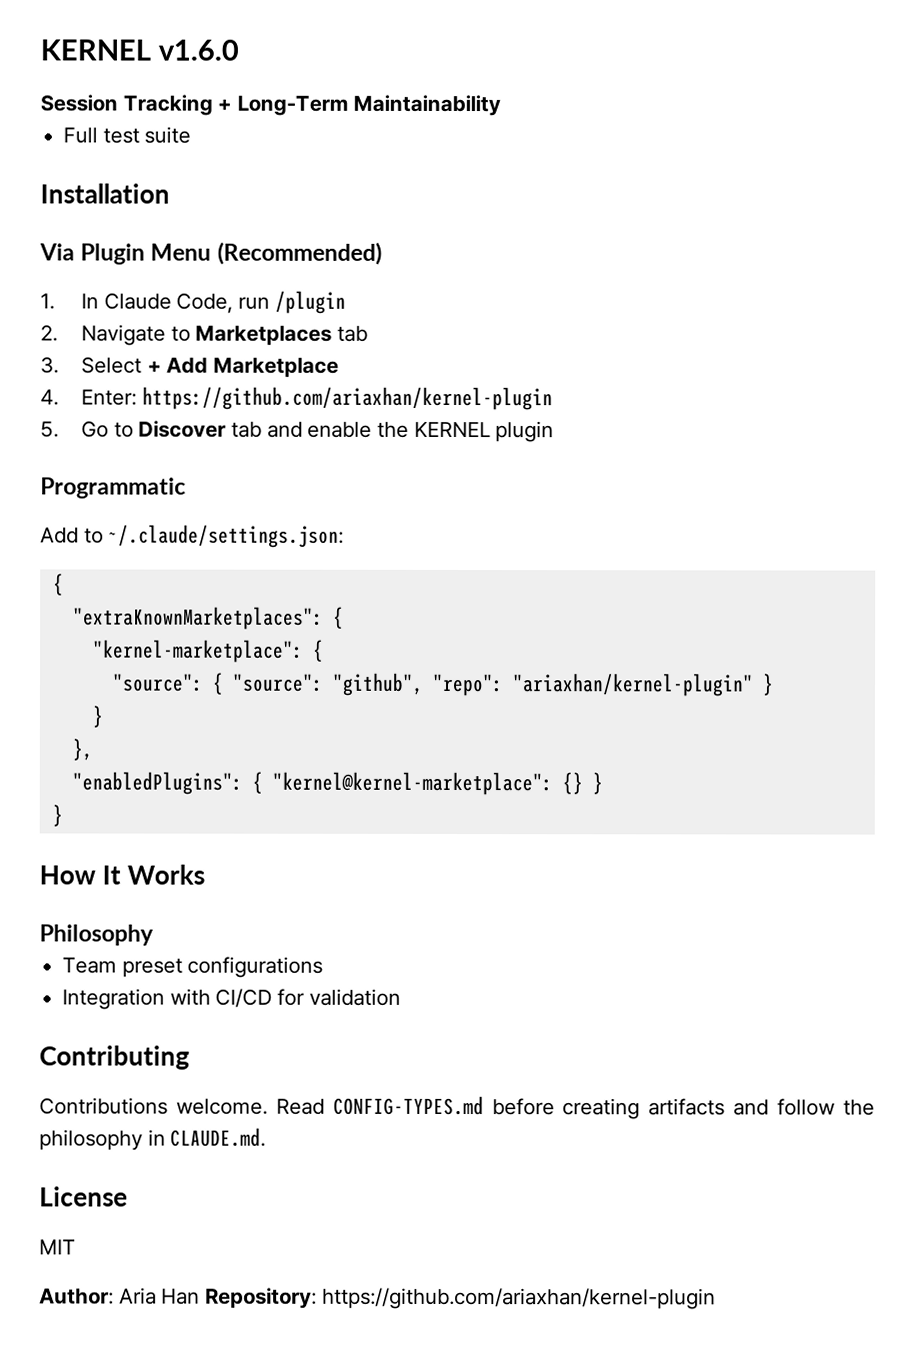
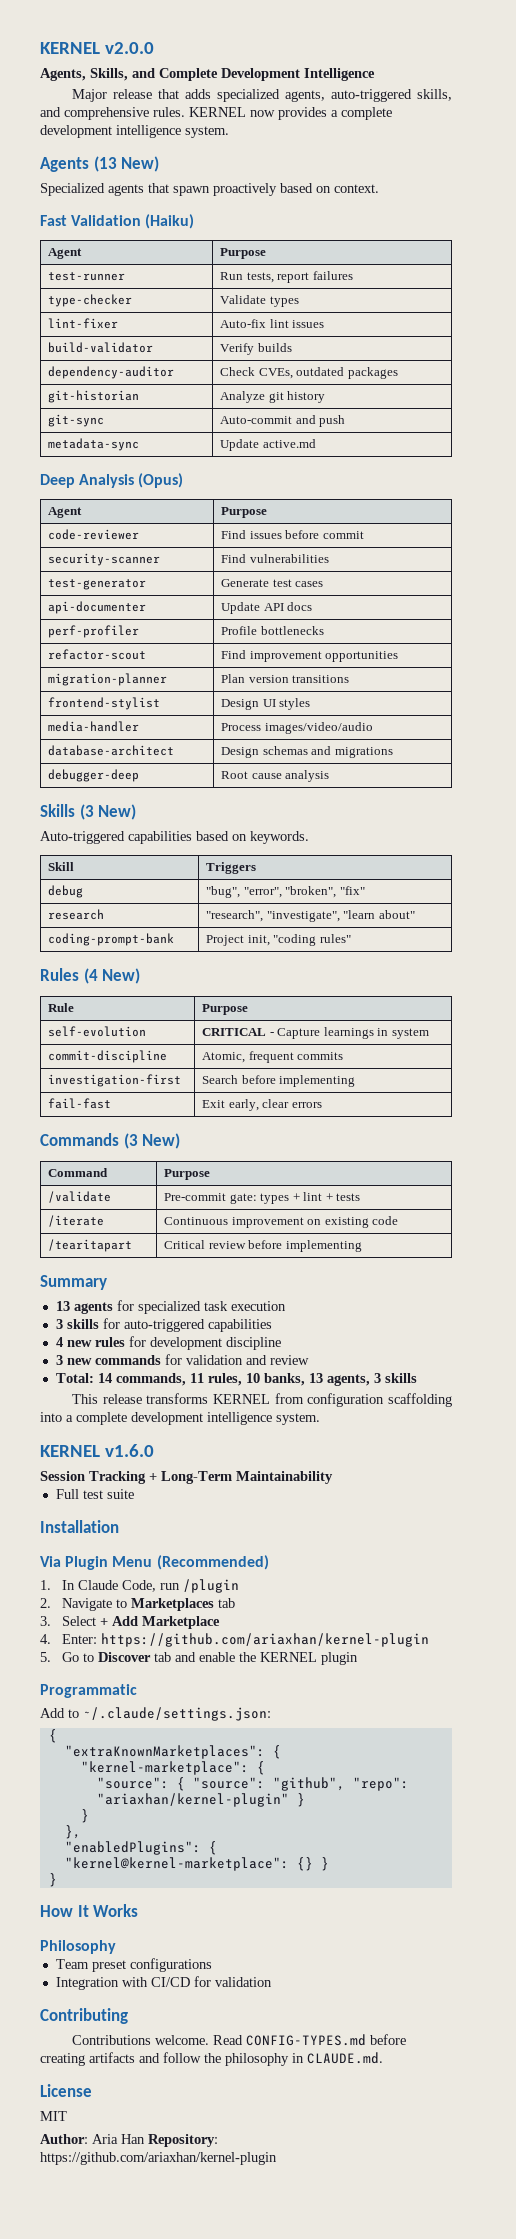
[40,39,151,61] KERNEL -> [40,42,154,54] [40,68,375,81] [72,89,452,102] [40,107,392,120] [40,125,229,138] [40,156,160,172] [40,183,379,196] [40,214,195,229] [48,248,83,259] [220,248,267,259] [48,272,126,281] [220,271,353,283] [48,294,133,307] [220,295,299,307] [48,318,119,329] [220,319,325,328] [48,342,154,353] [220,343,292,355] [48,366,175,379] [220,367,398,379] [48,390,140,403] [220,391,326,403] [48,414,105,427] [220,415,346,427] [48,438,140,451] [220,439,316,451] [40,473,184,488] [48,507,83,518] [221,507,268,518] [48,529,140,540] [221,530,364,539] [48,553,161,566] [221,554,329,563] [48,579,147,590] [221,579,324,587] [48,601,147,614] [221,602,313,614] [48,625,140,638] [221,626,324,635] [48,649,147,660] [221,650,399,662] [48,673,168,686] [221,674,350,683] [48,697,161,710] [221,698,311,710] [48,721,140,732] [221,722,373,734] [48,745,175,756] [221,746,393,758] [48,769,140,782] [221,770,330,782] [40,804,137,820] [40,831,309,844] [48,862,75,871] [206,862,257,874] [48,885,84,898] [206,886,365,898] [48,909,105,920] [206,910,415,922] [48,933,175,946] [206,934,351,946] [40,968,141,984] [48,1003,75,1012] [202,1004,249,1015] [48,1026,147,1037] [202,1027,429,1039] [48,1050,168,1063] [202,1051,344,1063] [48,1074,182,1087] [202,1075,356,1087] [48,1098,112,1109] [202,1099,322,1111] [40,1133,181,1149] [48,1168,109,1177] [164,1169,211,1180] [48,1191,112,1203] [164,1192,361,1204] [48,1215,105,1227] [164,1216,399,1228] [48,1239,133,1252] [164,1240,362,1252] [40,1275,107,1290] [55,1300,286,1314] [55,1318,272,1332] [55,1336,281,1350] [55,1354,309,1365] [55,1373,417,1386] [72,1393,452,1407] [40,1412,320,1425] [40,1445,100,1457] KERNEL v2.0.0 // Agents, Skills, and Complete Development Intelligence // Major release that adds specialized agents, auto-triggered skills, and comprehensive rules. KERNEL now provides a complete development intelligence system. // Agents (13 New) // Specialized agents that spawn proactively based on context. // Fast Validation (Haiku) // Agent | Purpose // test-runner | Run tests, report failures // type-checker | Validate types // lint-fixer | Auto-fix lint issues // build-validator | Verify builds // dependency-auditor | Check CVEs, outdated packages // git-historian | Analyze git history // git-sync | Auto-commit and push // metadata-sync | Update active.md // Deep Analysis (Opus) // Agent | Purpose // code-reviewer | Find issues before commit // security-scanner | Find vulnerabilities // test-generator | Generate test cases // api-documenter | Update API docs // perf-profiler | Profile bottlenecks // refactor-scout | Find improvement opportunities // migration-planner | Plan version transitions // frontend-stylist | Design UI styles // media-handler | Process images/video/audio // database-architect | Design schemas and migrations // debugger-deep | Root cause analysis // Skills (3 New) // Auto-triggered capabilities based on keywords. // Skill | Triggers // debug | "bug", "error", "broken", "fix" // research | "research", "investigate", "learn about" // coding-prompt-bank | Project init, "coding rules" // Rules (4 New) // Rule | Purpose // self-evolution | CRITICAL - Capture learnings in system // commit-discipline | Atomic, frequent commits // investigation-first | Search before implementing // fail-fast | Exit early, clear errors // Commands (3 New) // Command | Purpose // /validate | Pre-commit gate: types + lint + tests // /iterate | Continuous improvement on existing code // /tearitapart | Critical review before implementing // Summary // 13 agents for specialized task execution // 3 skills for auto-triggered capabilities // 4 new rules for development discipline // 3 new commands for validation and review // Total: 14 commands, 11 rules, 10 banks, 13 agents, 3 skills // This release transforms KERNEL from configuration scaffolding into a complete development intelligence system. // KERNEL

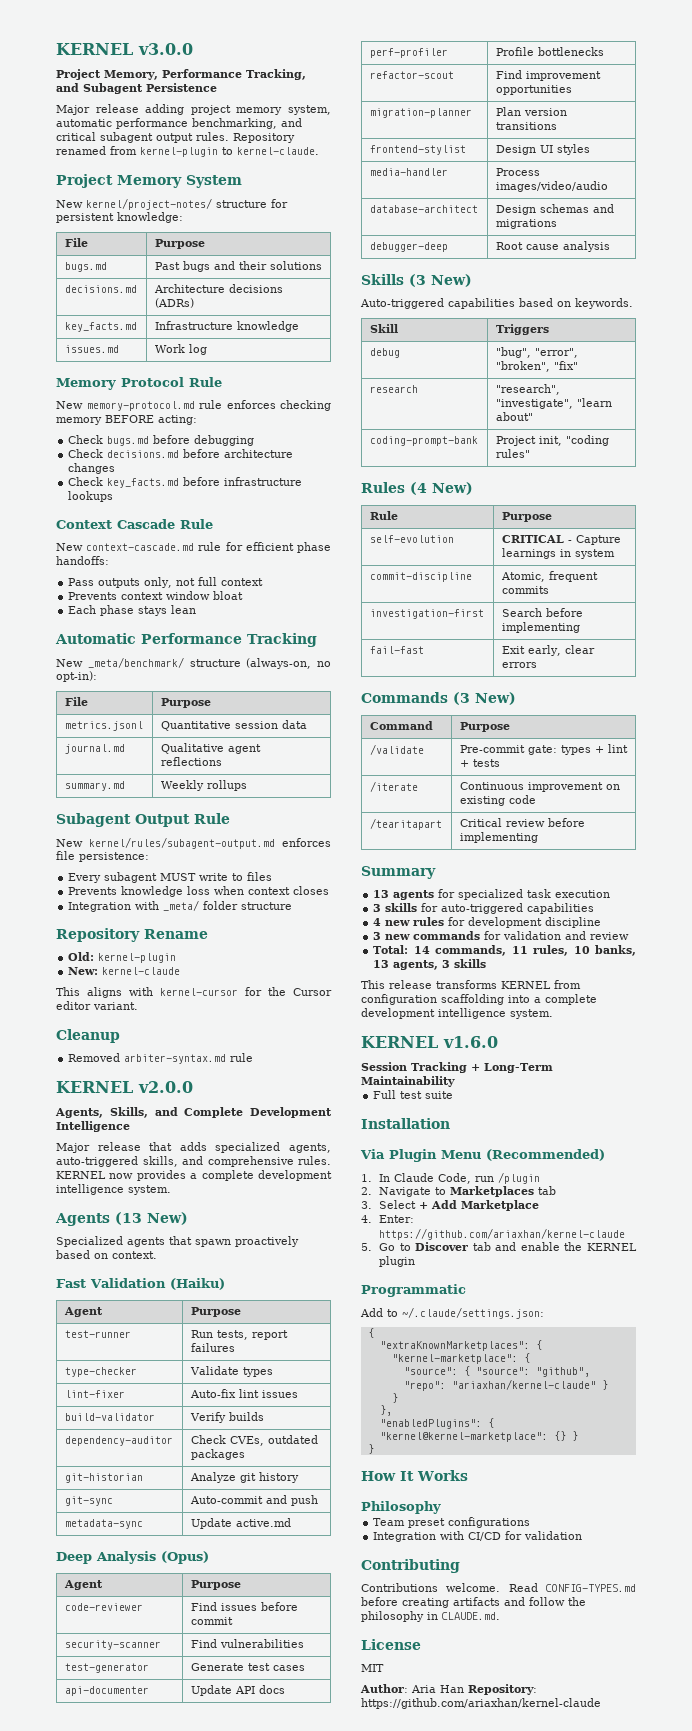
[40,42,100,54] KERNEL -> [56,43,193,55] [56,69,306,80] [56,83,217,94] [56,104,331,115] [56,118,302,129] [56,132,295,143] [56,146,319,157] [56,174,242,188] [56,198,288,210] [56,212,183,223] [64,238,88,247] [154,239,205,249] [64,262,107,272] [154,261,322,272] [64,285,137,293] [153,284,283,293] [154,298,194,308] [64,322,137,332] [154,321,299,332] [64,345,119,353] [154,344,207,355] [56,377,222,390] [56,400,331,411] [56,415,197,425] [68,435,255,446] [68,449,294,458] [68,463,116,474] [68,477,303,488] [68,491,114,502] [56,519,213,529] [56,542,331,553] [56,556,109,565] [68,577,264,588] [68,591,244,600] [68,605,197,616] [55,633,317,647] [56,657,331,669] [56,671,97,682] [64,697,88,706] [160,698,211,708] [64,721,143,731] [160,720,307,731] [64,744,125,754] [160,743,261,754] [160,757,222,766] [64,781,125,791] [160,780,247,791] [56,813,230,827] [56,837,331,849] [56,851,149,862] [68,872,273,883] [68,886,330,897] [68,900,293,912] [56,928,208,942] [68,952,177,963] [68,967,181,975] [56,987,332,998] [56,1001,138,1010] [56,1029,120,1043] [68,1053,254,1064] [56,1081,133,1093] KERNEL v3.0.0 // Project Memory, Performance Tracking, and Subagent Persistence // Major release adding project memory system, automatic performance benchmarking, and critical subagent output rules. Repository renamed from kernel-plugin to kernel-claude. // Project Memory System // New kernel/project-notes/ structure for persistent knowledge: // File | Purpose // bugs.md | Past bugs and their solutions // decisions.md | Architecture decisions (ADRs) // key_facts.md | Infrastructure knowledge // issues.md | Work log // Memory Protocol Rule // New memory-protocol.md rule enforces checking memory BEFORE acting: // Check bugs.md before debugging // Check decisions.md before architecture changes // Check key_facts.md before infrastructure lookups // Context Cascade Rule // New context-cascade.md rule for efficient phase handoffs: // Pass outputs only, not full context // Prevents context window bloat // Each phase stays lean // Automatic Performance Tracking // New _meta/benchmark/ structure (always-on, no opt-in): // File | Purpose // metrics.jsonl | Quantitative session data // journal.md | Qualitative agent reflections // summary.md | Weekly rollups // Subagent Output Rule // New kernel/rules/subagent-output.md enforces file persistence: // Every subagent MUST write to files // Prevents knowledge loss when context closes // Integration with _meta/ folder structure // Repository Rename // Old: kernel-plugin // New: kernel-claude // This aligns with kernel-cursor for the Cursor editor variant. // Cleanup // Removed arbiter-syntax.md rule // KERNEL
[100,1633,429,1647] https://github.com/ariaxhan/kernel-plugin -> [379,1228,626,1240] https://github.com/ariaxhan/kernel-claude
[96,1793,289,1807] "ariaxhan/kernel-plugin" -> [451,1379,596,1390] "ariaxhan/kernel-claude"
[40,2152,277,2165] https://github.com/ariaxhan/kernel-plugin -> [361,1698,601,1709] https://github.com/ariaxhan/kernel-claude

